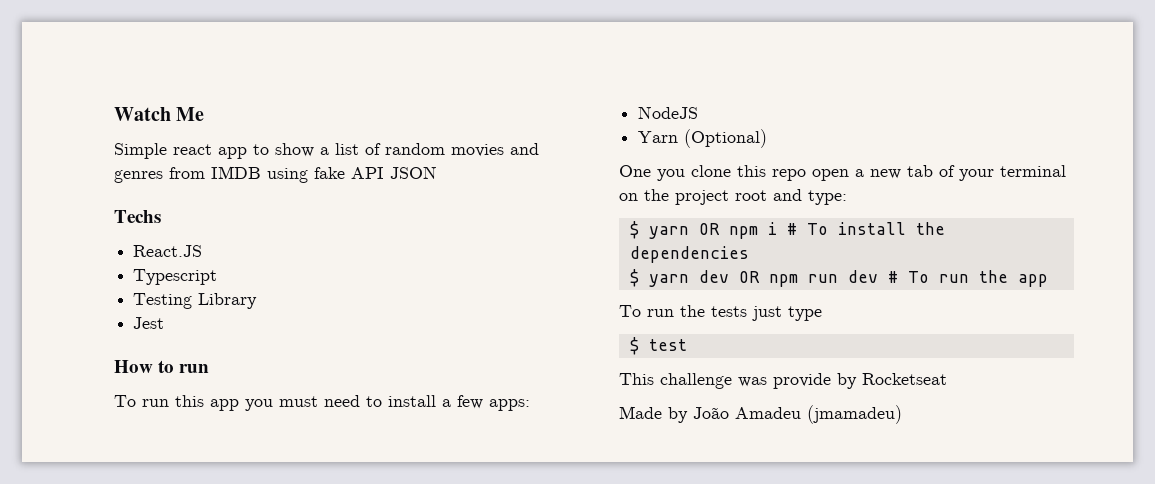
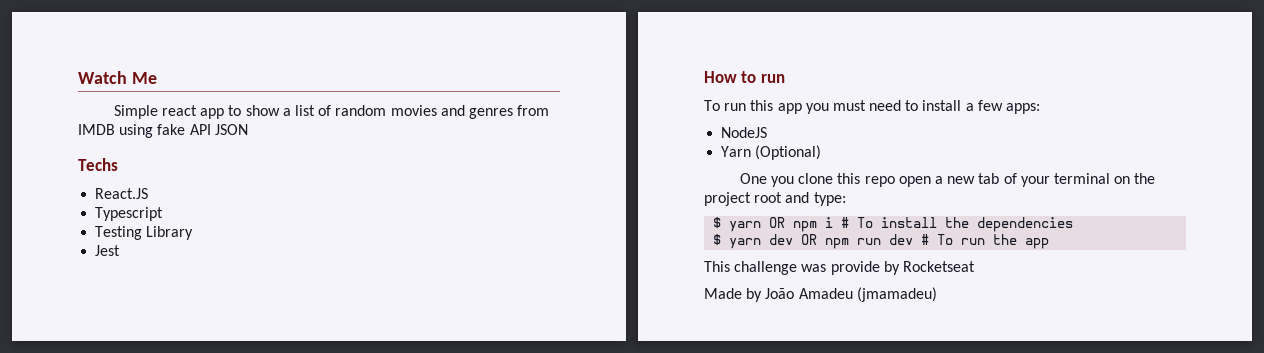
[619,305,822,321] [629,337,687,355] // To run the tests just type // $ test -> (1050, 243) none

